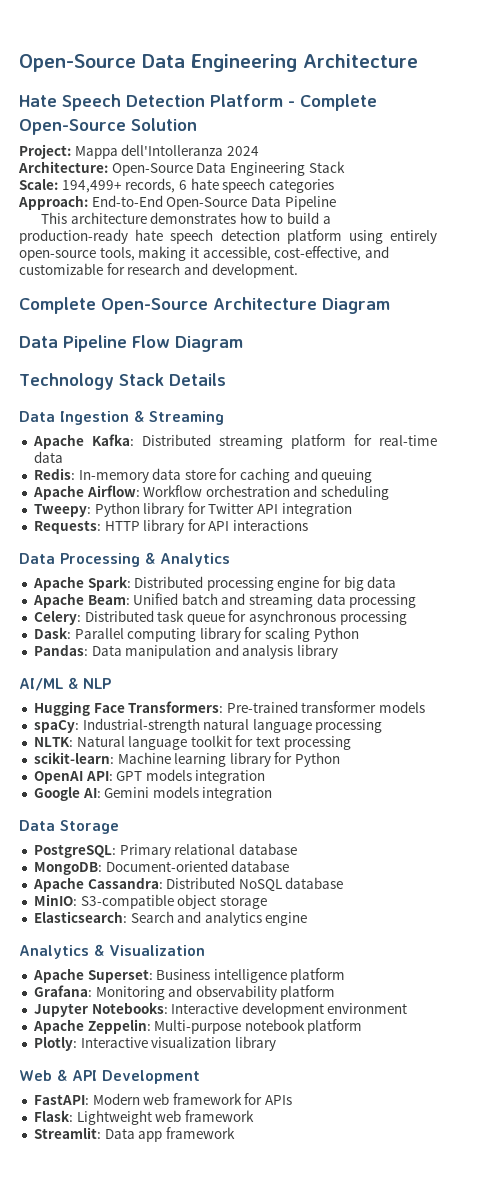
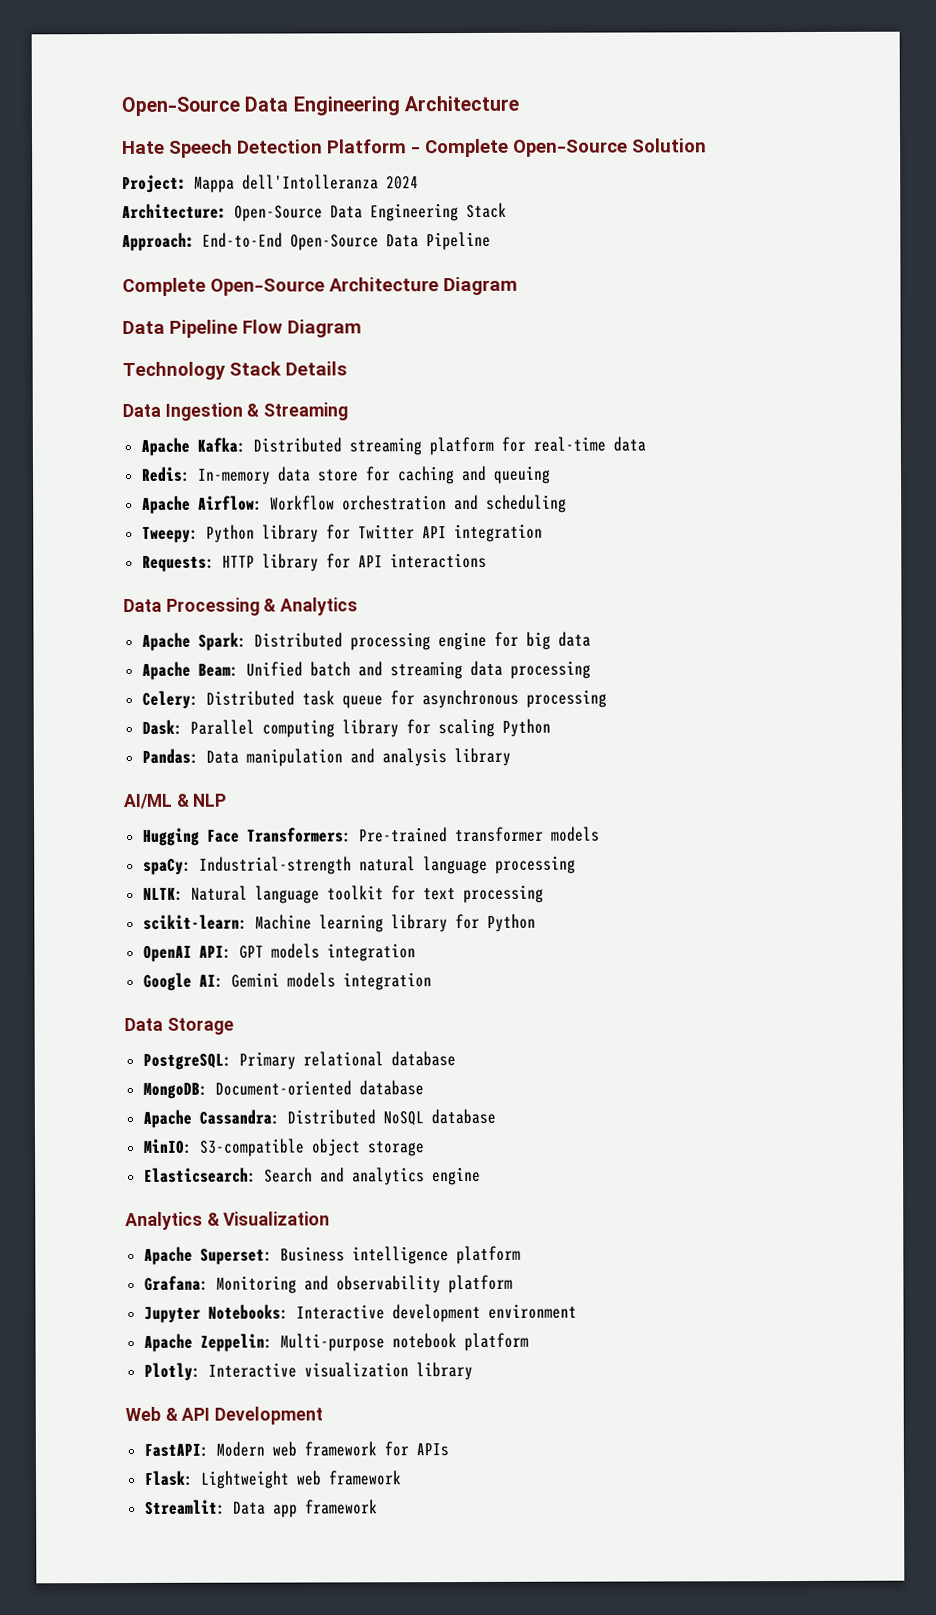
[19,178,334,193] // Scale: 194,499+ records, 6 hate speech categories -> (507, 210) none
[40,212,331,224] [19,229,438,244] [19,246,389,261] [19,263,298,278] // This architecture demonstrates how to build a production-ready hate speech detection platform using entirely open-source tools, making it accessible, cost-effective, and customizable for research and development. -> (491, 241) none

